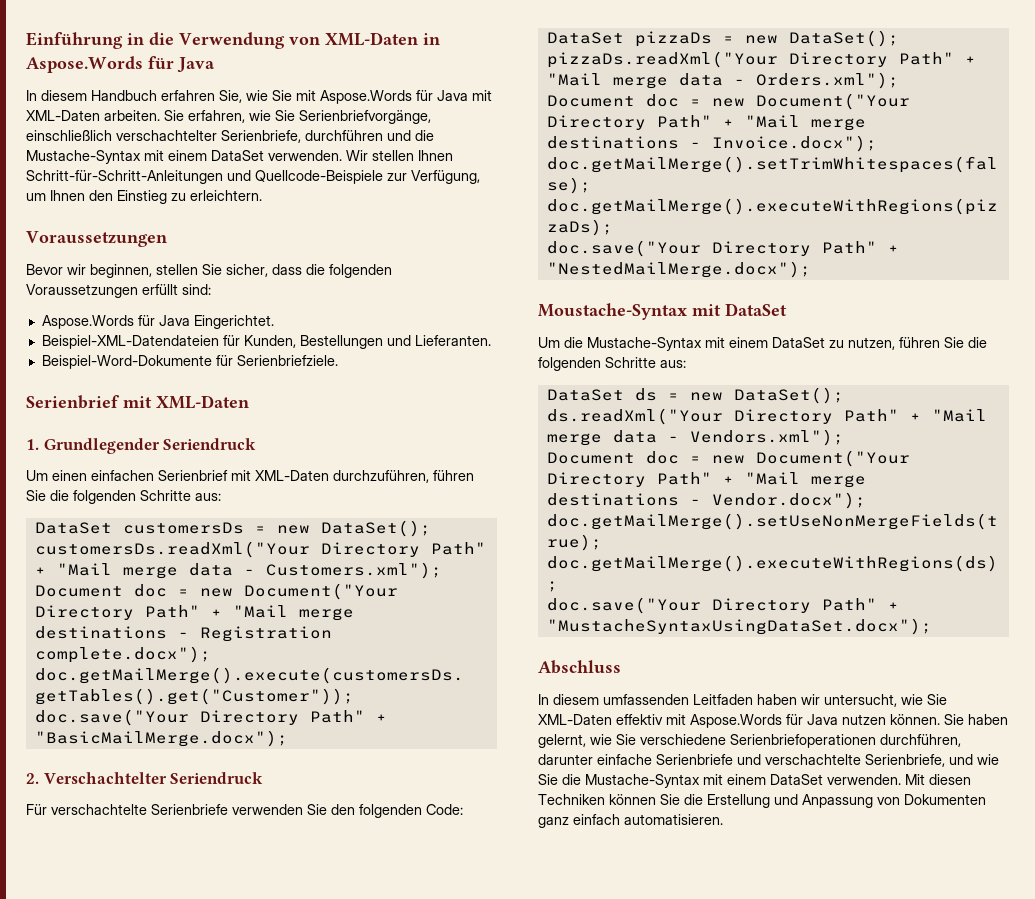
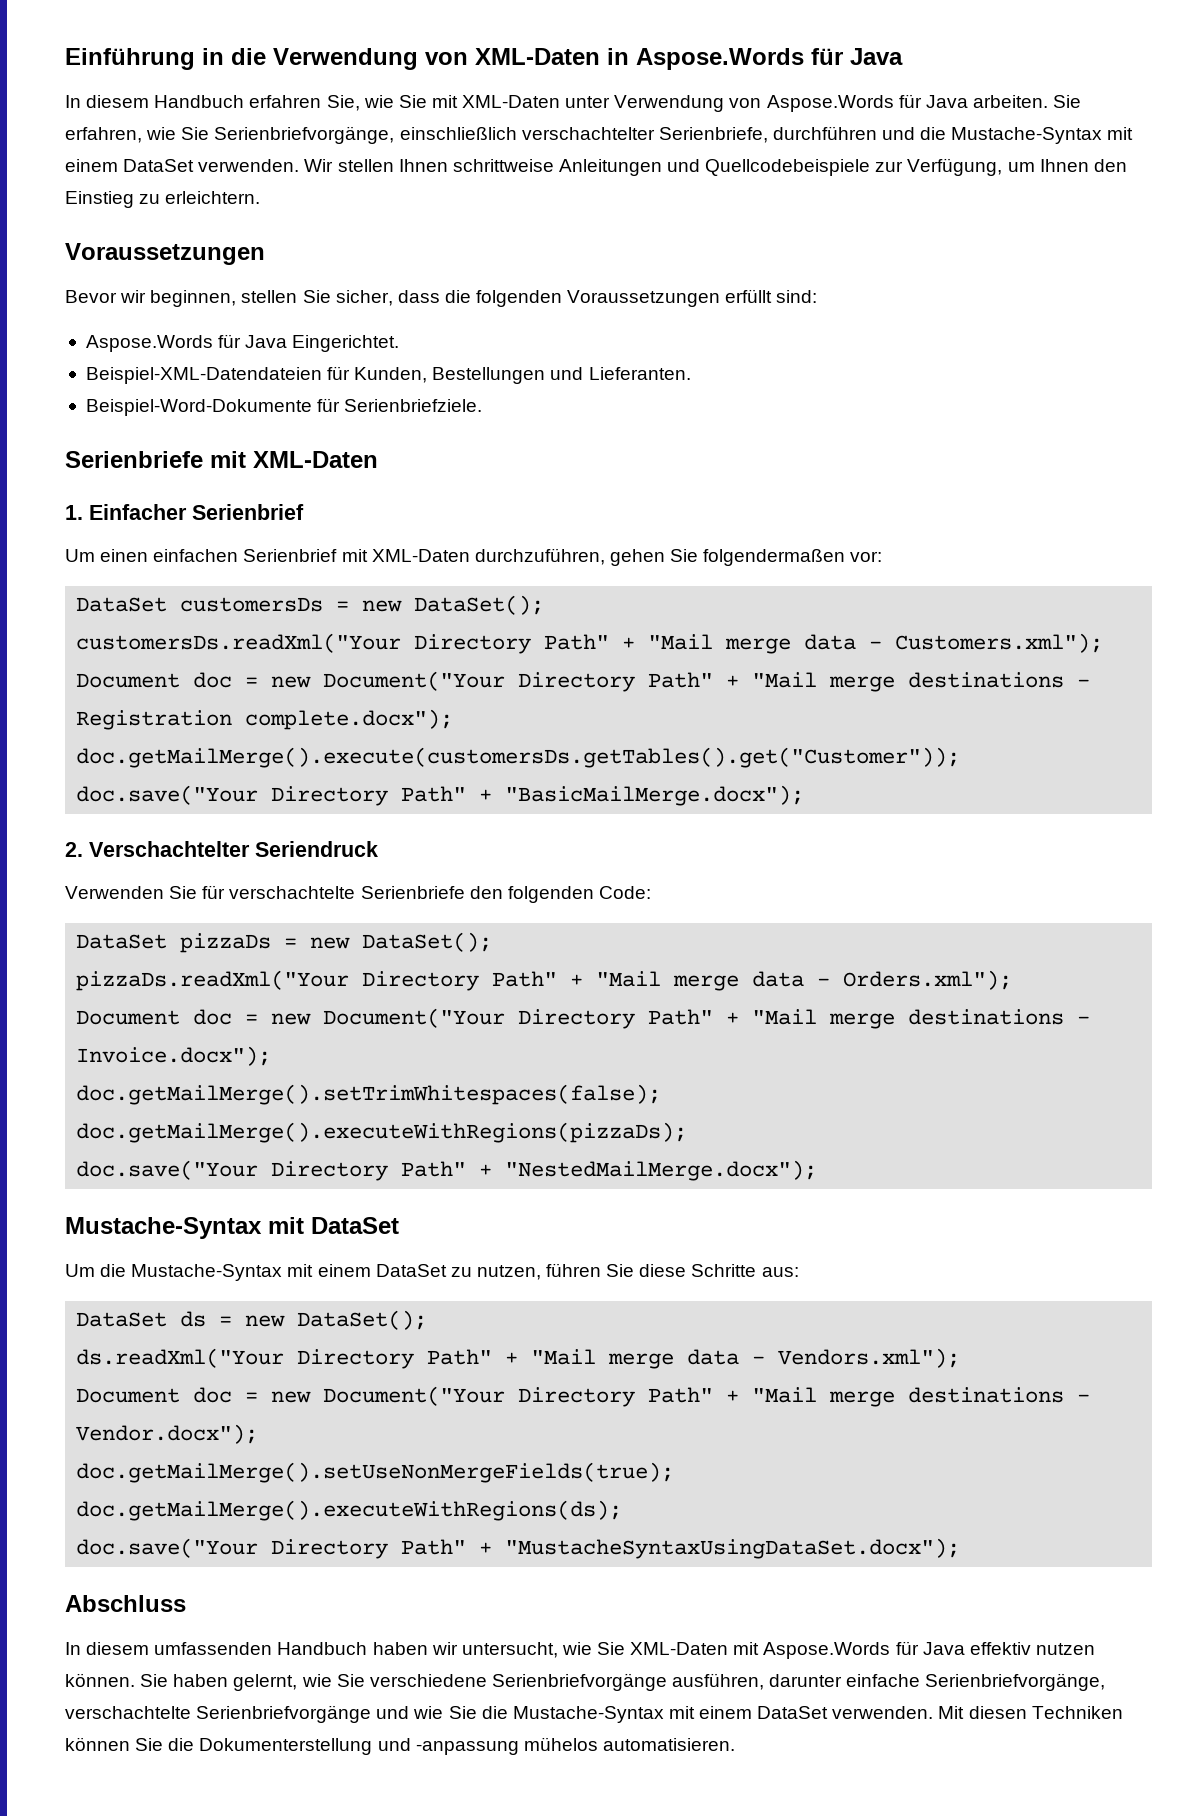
[320,90,492,104] [26,110,100,121] Aspose.Words für Java mit XML-Daten -> [462,94,968,112] XML-Daten unter Verwendung von Aspose.Words für Java
[26,170,383,184] Schritt-für-Schritt-Anleitungen und Quellcode-Beispiele -> [452,159,871,176] schrittweise Anleitungen und Quellcodebeispiele
[26,395,120,409] Serienbrief -> [65,451,203,468] Serienbriefe
[43,438,257,454] Grundlegender Seriendruck -> [89,504,304,520] Einfacher Serienbrief
[433,470,474,481] [26,490,221,504] führen Sie die folgenden Schritte aus: -> [609,549,883,566] gehen Sie folgendermaßen vor:
[26,804,327,815] Für verschachtelte Serienbriefe verwenden Sie -> [65,885,465,899] Verwenden Sie für verschachtelte Serienbriefe
[538,303,687,320] Moustache-Syntax -> [65,1217,262,1239] Mustache-Syntax
[968,337,987,348] [538,357,601,371] die folgenden -> [639,1264,687,1277] diese
[693,694,753,705] Leitfaden -> [277,1642,368,1655] Handbuch
[616,714,838,728] effektiv mit Aspose.Words für Java -> [733,1641,1031,1659] mit Aspose.Words für Java effektiv
[730,734,961,748] [538,754,945,767] Serienbriefoperationen durchführen, darunter einfache Serienbriefe und verschachtelte Serienbriefe, -> [491,1673,1106,1691] [65,1705,372,1723] Serienbriefvorgänge ausführen, darunter einfache Serienbriefvorgänge, verschachtelte Serienbriefvorgänge
[707,794,986,808] [538,814,620,828] Erstellung und Anpassung von Dokumenten ganz einfach -> [199,1737,598,1755] Dokumenterstellung und -anpassung mühelos

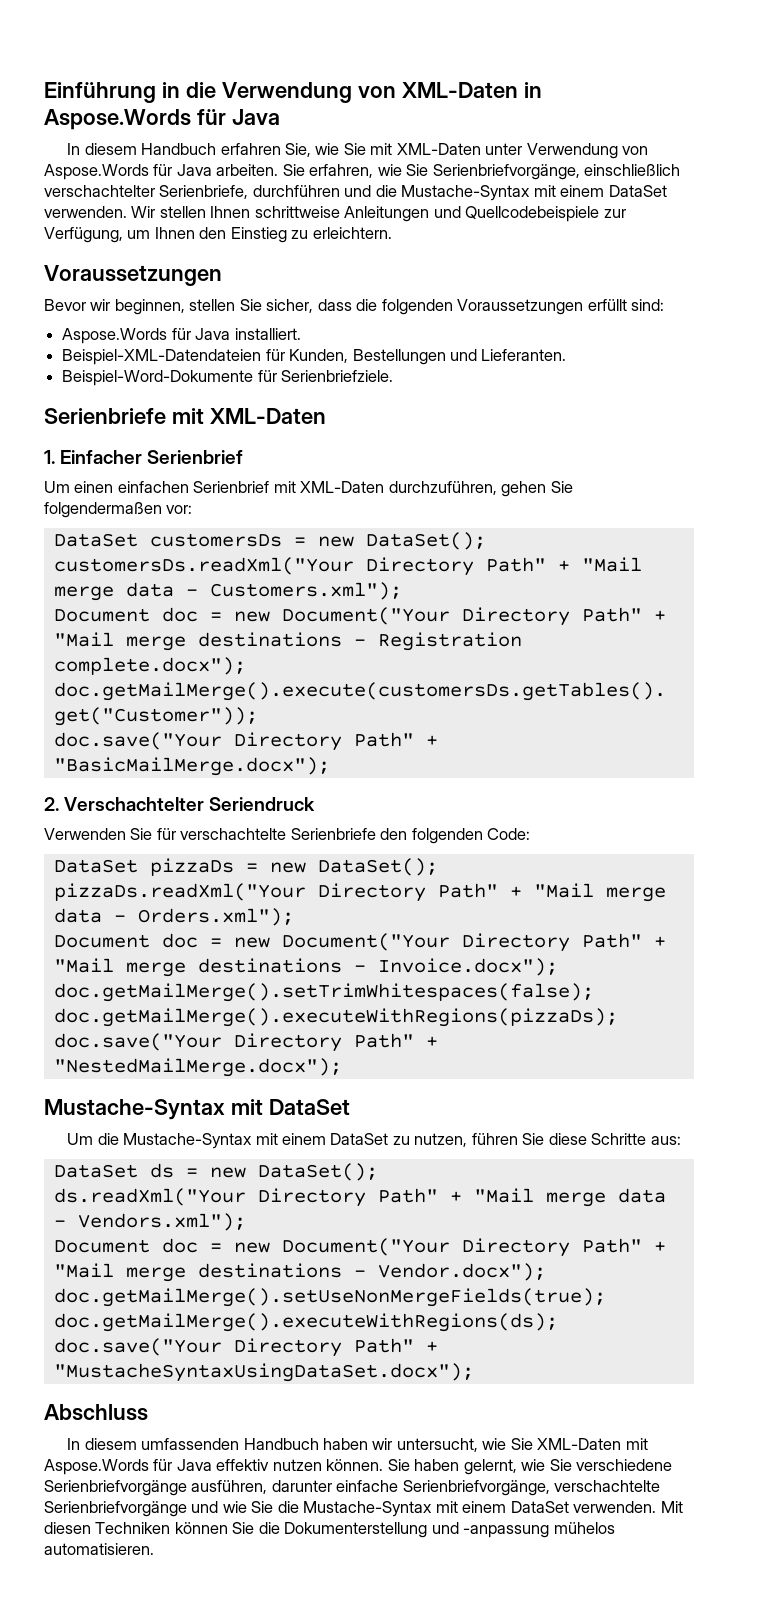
[292,335,400,352] Eingerichtet. -> [234,328,301,340] installiert.

